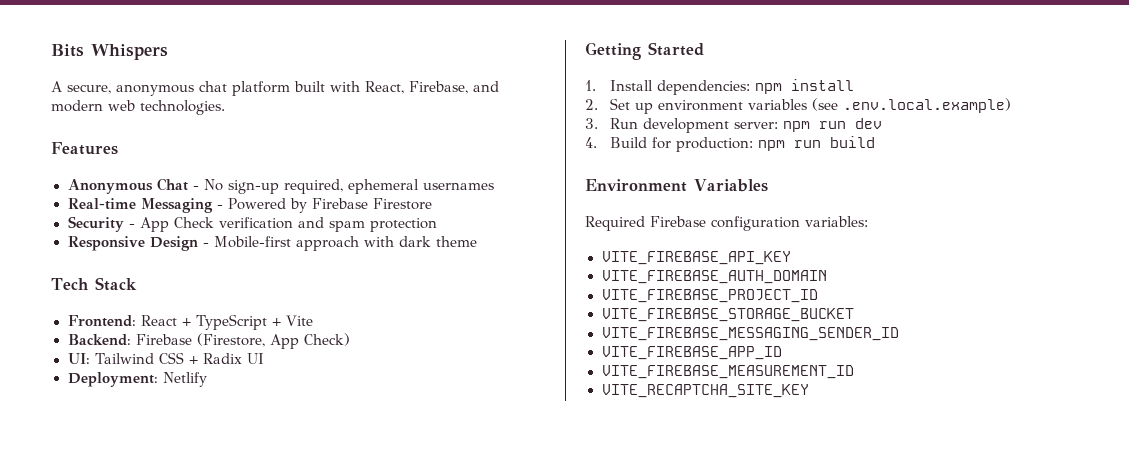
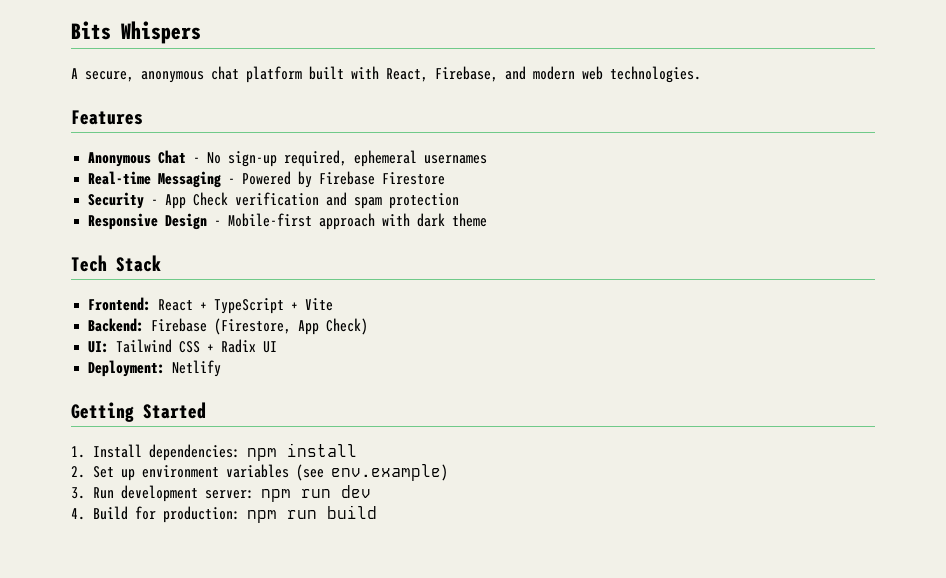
[842,98,1011,113] .env.local.example) -> [330,464,448,481] env.example)
[585,179,768,192] [585,216,868,231] [601,251,791,265] [601,270,827,284] [601,289,818,303] [601,308,854,322] [601,327,899,341] [601,346,782,360] [601,365,854,379] [601,384,809,398] // Environment Variables // Required Firebase configuration variables: // VITE_FIREBASE_API_KEY // VITE_FIREBASE_AUTH_DOMAIN // VITE_FIREBASE_PROJECT_ID // VITE_FIREBASE_STORAGE_BUCKET // VITE_FIREBASE_MESSAGING_SENDER_ID // VITE_FIREBASE_APP_ID // VITE_FIREBASE_MEASUREMENT_ID // VITE_RECAPTCHA_SITE_KEY -> (377, 512) none

